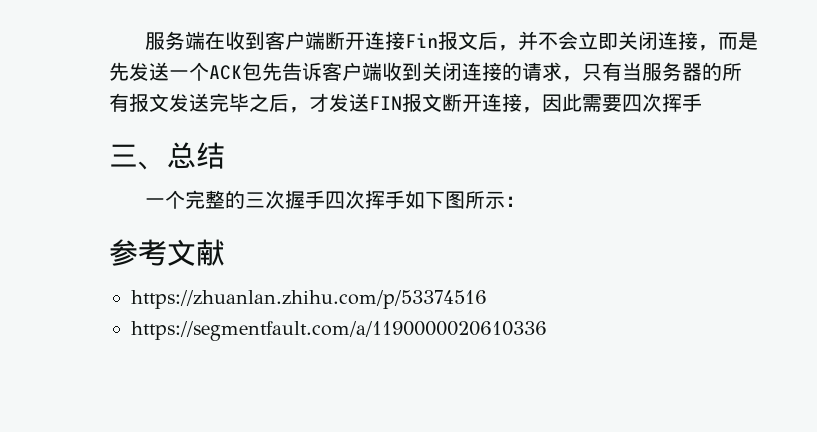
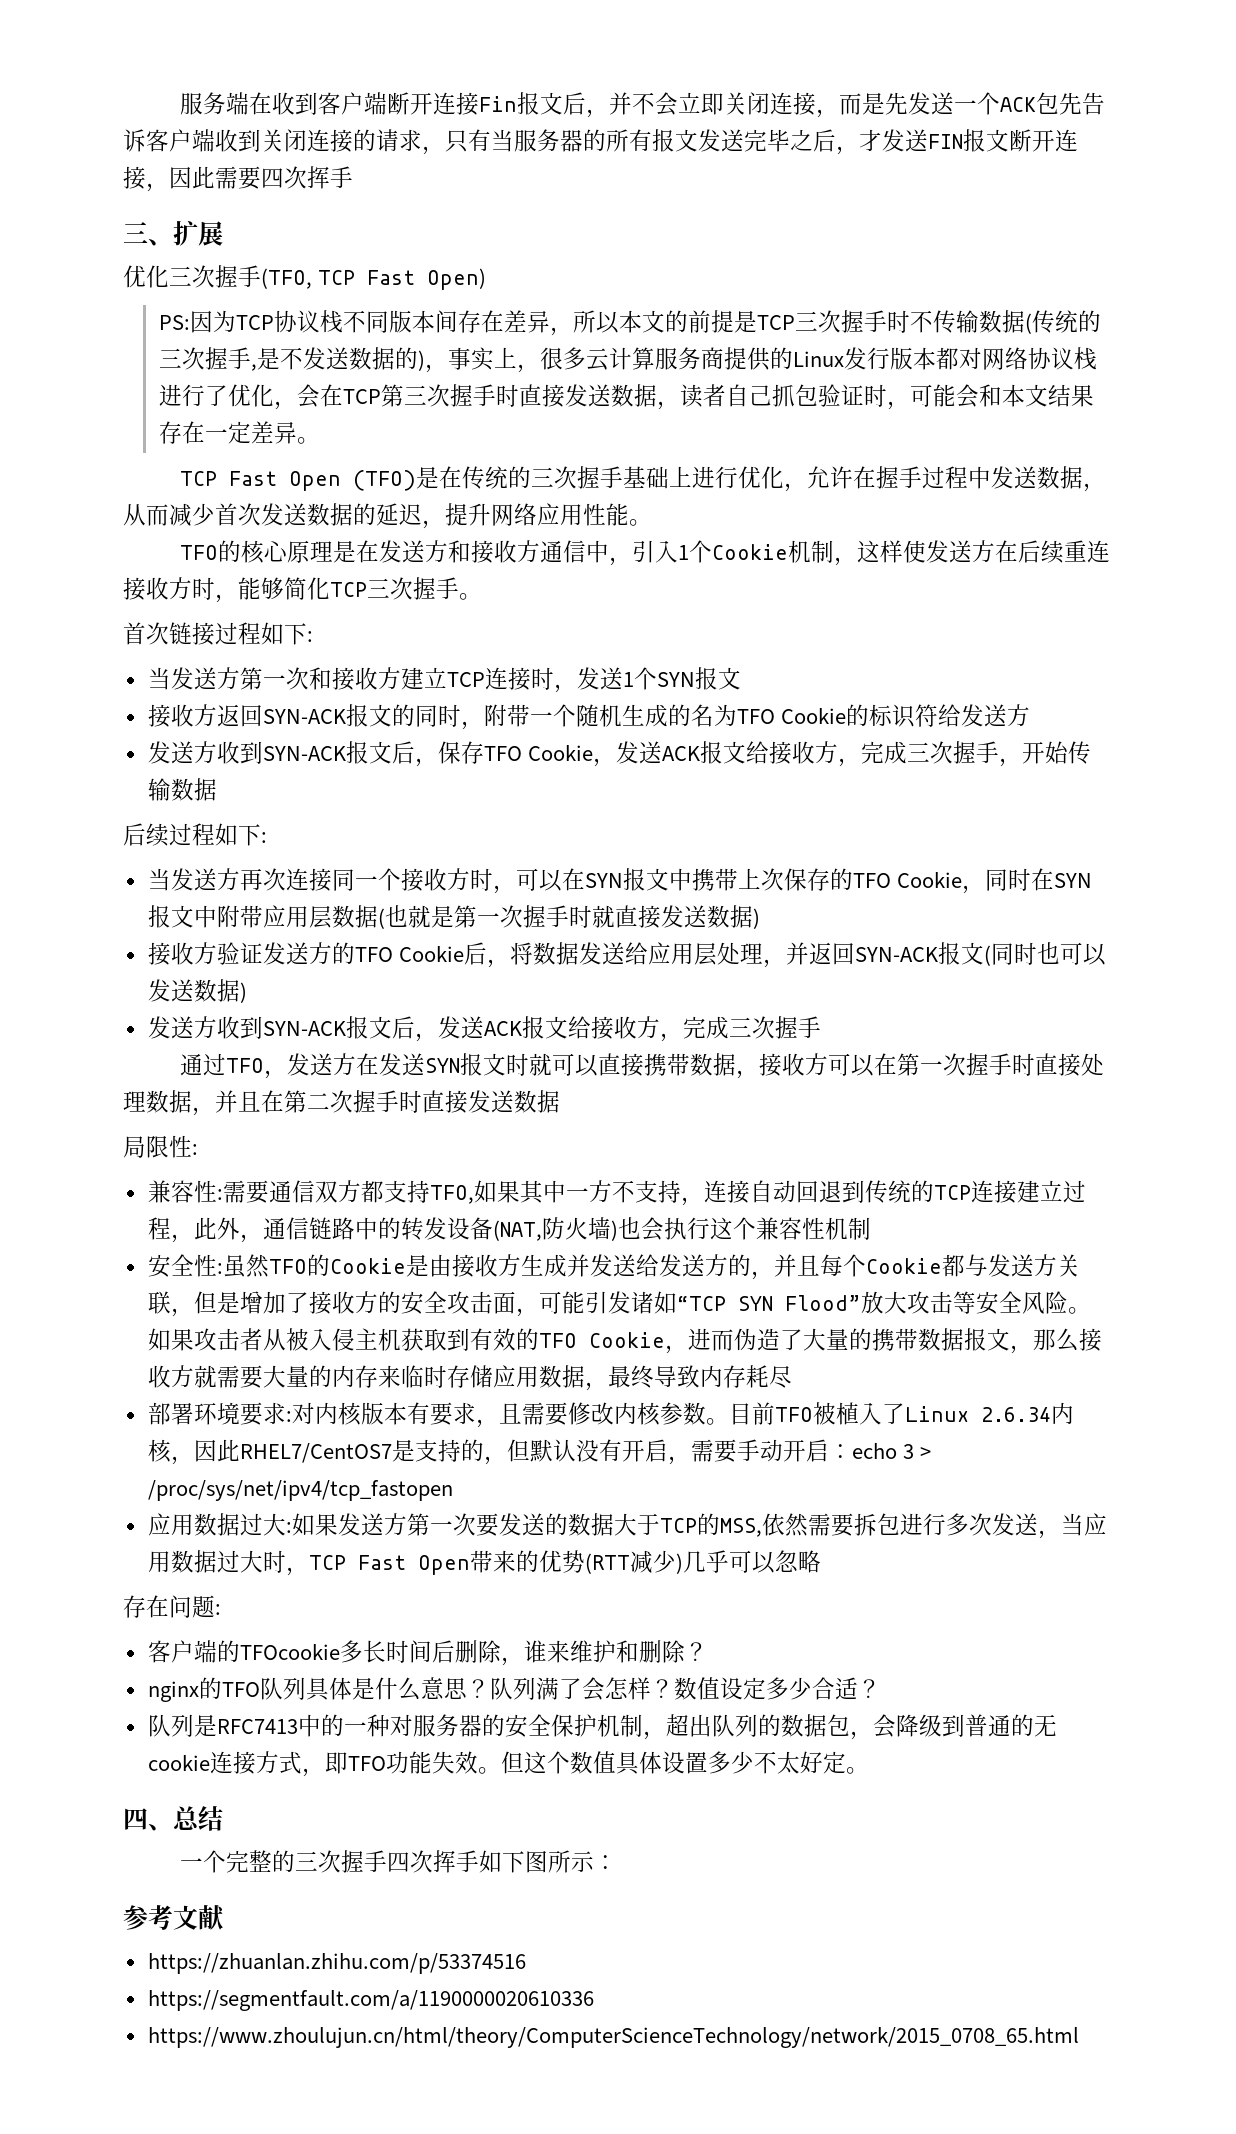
(167, 165) none -> [173,221,223,246] [123,265,487,290] [158,310,1101,336] [158,347,1097,373] [158,384,1094,410] [158,421,320,444] [179,466,1106,492] [123,503,652,529] [179,540,1110,566] [123,577,482,603] [123,622,313,645] [147,667,741,693] [147,704,1030,730] [147,741,1091,767] [147,778,217,801] [123,823,267,847] [147,868,1092,894] [147,905,760,929] [147,942,1106,968] [147,979,247,1003] [147,1016,821,1042] [179,1053,1104,1079] [123,1090,560,1116] [123,1135,198,1158] [147,1180,1086,1206] [147,1217,871,1243] [147,1254,1080,1280] [147,1291,1091,1317] [147,1328,1102,1354] [147,1365,792,1391] [147,1402,1074,1428] [147,1439,931,1465] [147,1480,453,1501] [147,1513,1107,1539] [147,1550,821,1576] [123,1595,221,1618] [147,1640,708,1666] [147,1677,881,1702] [147,1714,1057,1740] [147,1751,869,1777] [123,1808,173,1831] 扩展 // 优化三次握手(TFO, TCP Fast Open) // PS:因为TCP协议栈不同版本间存在差异，所以本文的前提是TCP三次握手时不传输数据(传统的三次握手,是不发送数据的)，事实上，很多云计算服务商提供的Linux发行版本都对网络协议栈进行了优化，会在TCP第三次握手时直接发送数据，读者自己抓包验证时，可能会和本文结果存在一定差异。 // TCP Fast Open (TFO)是在传统的三次握手基础上进行优化，允许在握手过程中发送数据，从而减少首次发送数据的延迟，提升网络应用性能。 // TFO的核心原理是在发送方和接收方通信中，引入1个Cookie机制，这样使发送方在后续重连接收方时，能够简化TCP三次握手。 // 首次链接过程如下: // 当发送方第一次和接收方建立TCP连接时，发送1个SYN报文 // 接收方返回SYN-ACK报文的同时，附带一个随机生成的名为TFO Cookie的标识符给发送方 // 发送方收到SYN-ACK报文后，保存TFO Cookie，发送ACK报文给接收方，完成三次握手，开始传输数据 // 后续过程如下: // 当发送方再次连接同一个接收方时，可以在SYN报文中携带上次保存的TFO Cookie，同时在SYN报文中附带应用层数据(也就是第一次握手时就直接发送数据) // 接收方验证发送方的TFO Cookie后，将数据发送给应用层处理，并返回SYN-ACK报文(同时也可以发送数据) // 发送方收到SYN-ACK报文后，发送ACK报文给接收方，完成三次握手 // 通过TFO，发送方在发送SYN报文时就可以直接携带数据，接收方可以在第一次握手时直接处理数据，并且在第二次握手时直接发送数据 // 局限性: // 兼容性:需要通信双方都支持TFO,如果其中一方不支持，连接自动回退到传统的TCP连接建立过程，此外，通信链路中的转发设备(NAT,防火墙)也会执行这个兼容性机制 // 安全性:虽然TFO的Cookie是由接收方生成并发送给发送方的，并且每个Cookie都与发送方关联，但是增加了接收方的安全攻击面，可能引发诸如“TCP SYN Flood”放大攻击等安全风险。如果攻击者从被入侵主机获取到有效的TFO Cookie，进而伪造了大量的携带数据报文，那么接收方就需要大量的内存来临时存储应用数据，最终导致内存耗尽 // 部署环境要求:对内核版本有要求，且需要修改内核参数。目前TFO被植入了Linux 2.6.34内核，因此RHEL7/CentOS7是支持的，但默认没有开启，需要手动开启：echo 3 > /proc/sys/net/ipv4/tcp_fastopen // 应用数据过大:如果发送方第一次要发送的数据大于TCP的MSS,依然需要拆包进行多次发送，当应用数据过大时，TCP Fast Open带来的优势(RTT减少)几乎可以忽略 // 存在问题: // 客户端的TFOcookie多长时间后删除，谁来维护和删除？ // nginx的TFO队列具体是什么意思？队列满了会怎样？数值设定多少合适？ // 队列是RFC7413中的一种对服务器的安全保护机制，超出队列的数据包，会降级到普通的无cookie连接方式，即TFO功能失效。但这个数值具体设置多少不太好定。 // 四、
(547, 331) none -> [147,2027,1079,2048] // https://www.zhoulujun.cn/html/theory/ComputerScienceTechnology/network/2015_0708_65.html

